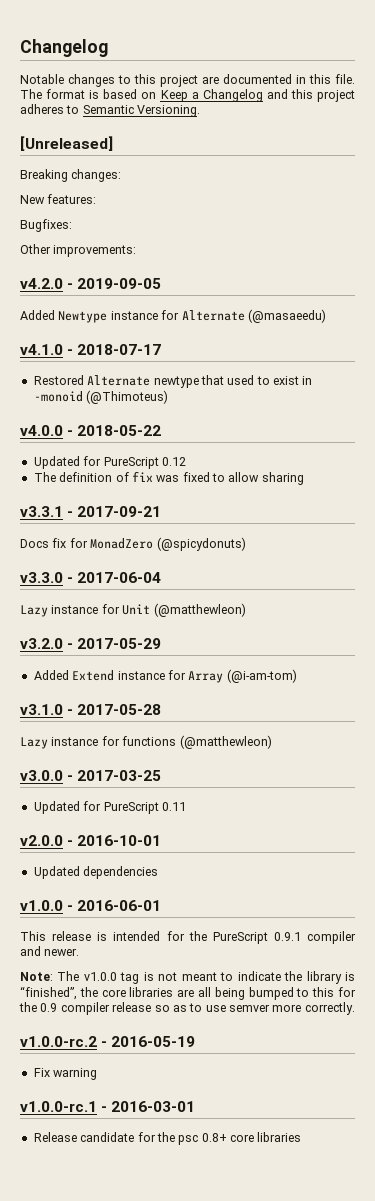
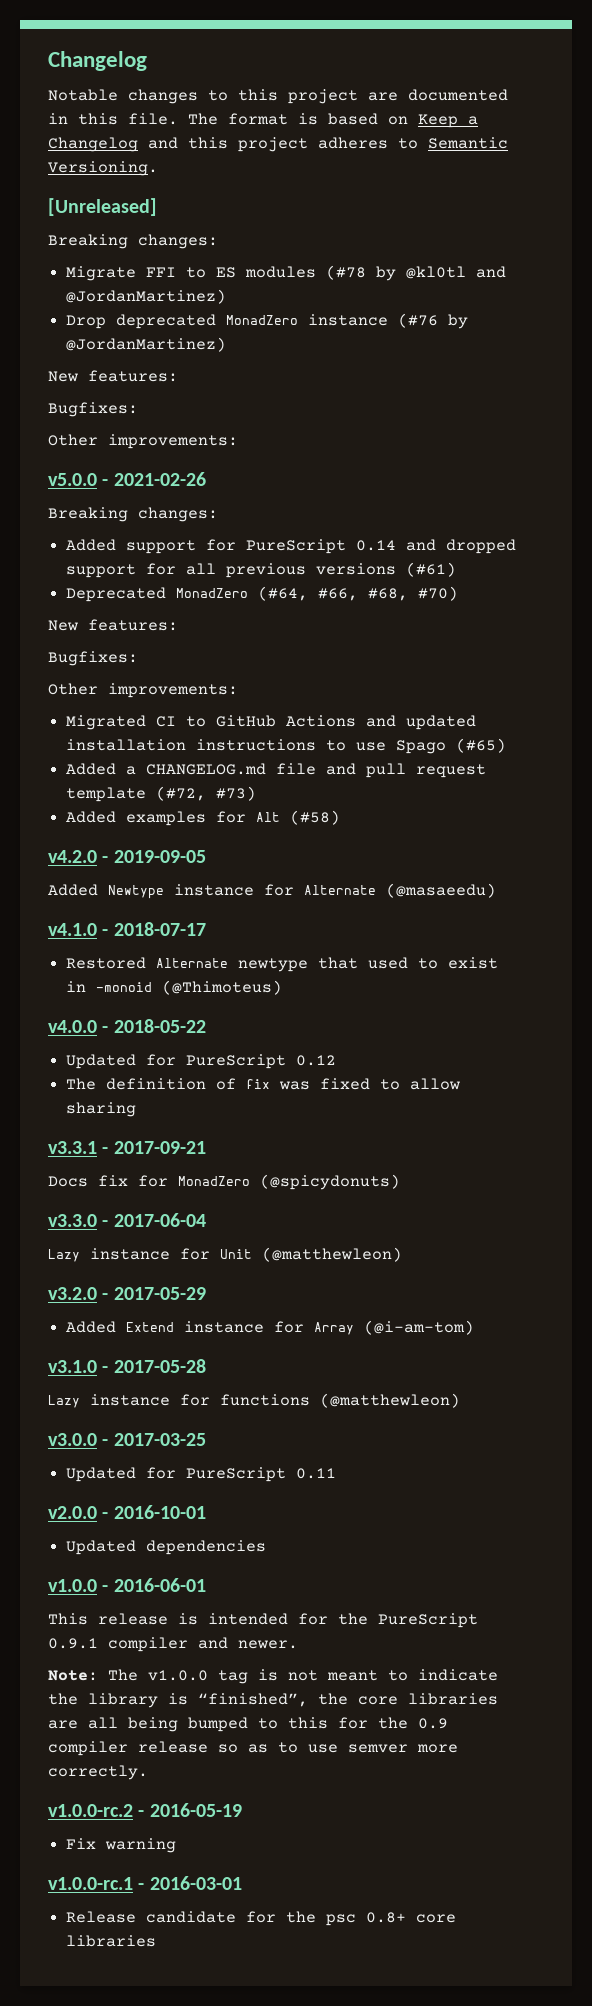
[20,194,97,204] [20,219,72,232] [20,244,137,257] // New features: // Bugfixes: // Other improvements: -> [66,265,507,281] [66,289,227,304] [66,313,469,329] [66,337,227,352] [48,370,178,382] [48,402,138,417] [48,434,238,449] [48,472,206,486] [48,507,218,522] [66,539,517,554] [66,562,457,578] [66,586,459,602] [48,619,178,631] [48,651,138,666] [48,683,238,698] [66,715,477,730] [66,738,507,754] [66,763,487,778] [66,786,257,802] [66,810,341,826] // Migrate FFI to ES modules (#78 by @kl0tl and @JordanMartinez) // Drop deprecated MonadZero instance (#76 by @JordanMartinez) // New features: // Bugfixes: // Other improvements: // v5.0.0 - 2021-02-26 // Breaking changes: // Added support for PureScript 0.14 and dropped support for all previous versions (#61) // Deprecated MonadZero (#64, #66, #68, #70) // New features: // Bugfixes: // Other improvements: // Migrated CI to GitHub Actions and updated installation instructions to use Spago (#65) // Added a CHANGELOG.md file and pull request template (#72, #73) // Added examples for Alt (#58)

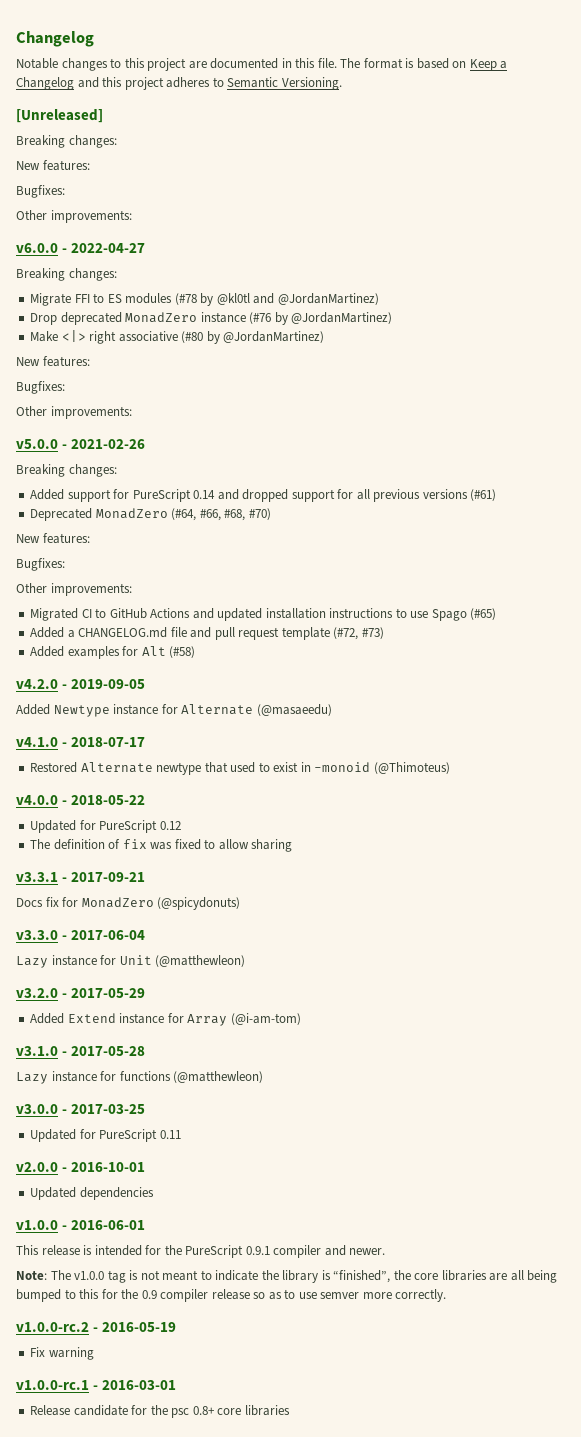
(218, 241) none -> [16,160,90,171] [16,185,65,198] [16,210,132,223] [16,243,146,253] [16,268,117,281] // New features: // Bugfixes: // Other improvements: // v6.0.0 - 2022-04-27 // Breaking changes:
(227, 344) none -> [30,330,325,344] // Make <|> right associative (#80 by @JordanMartinez)

